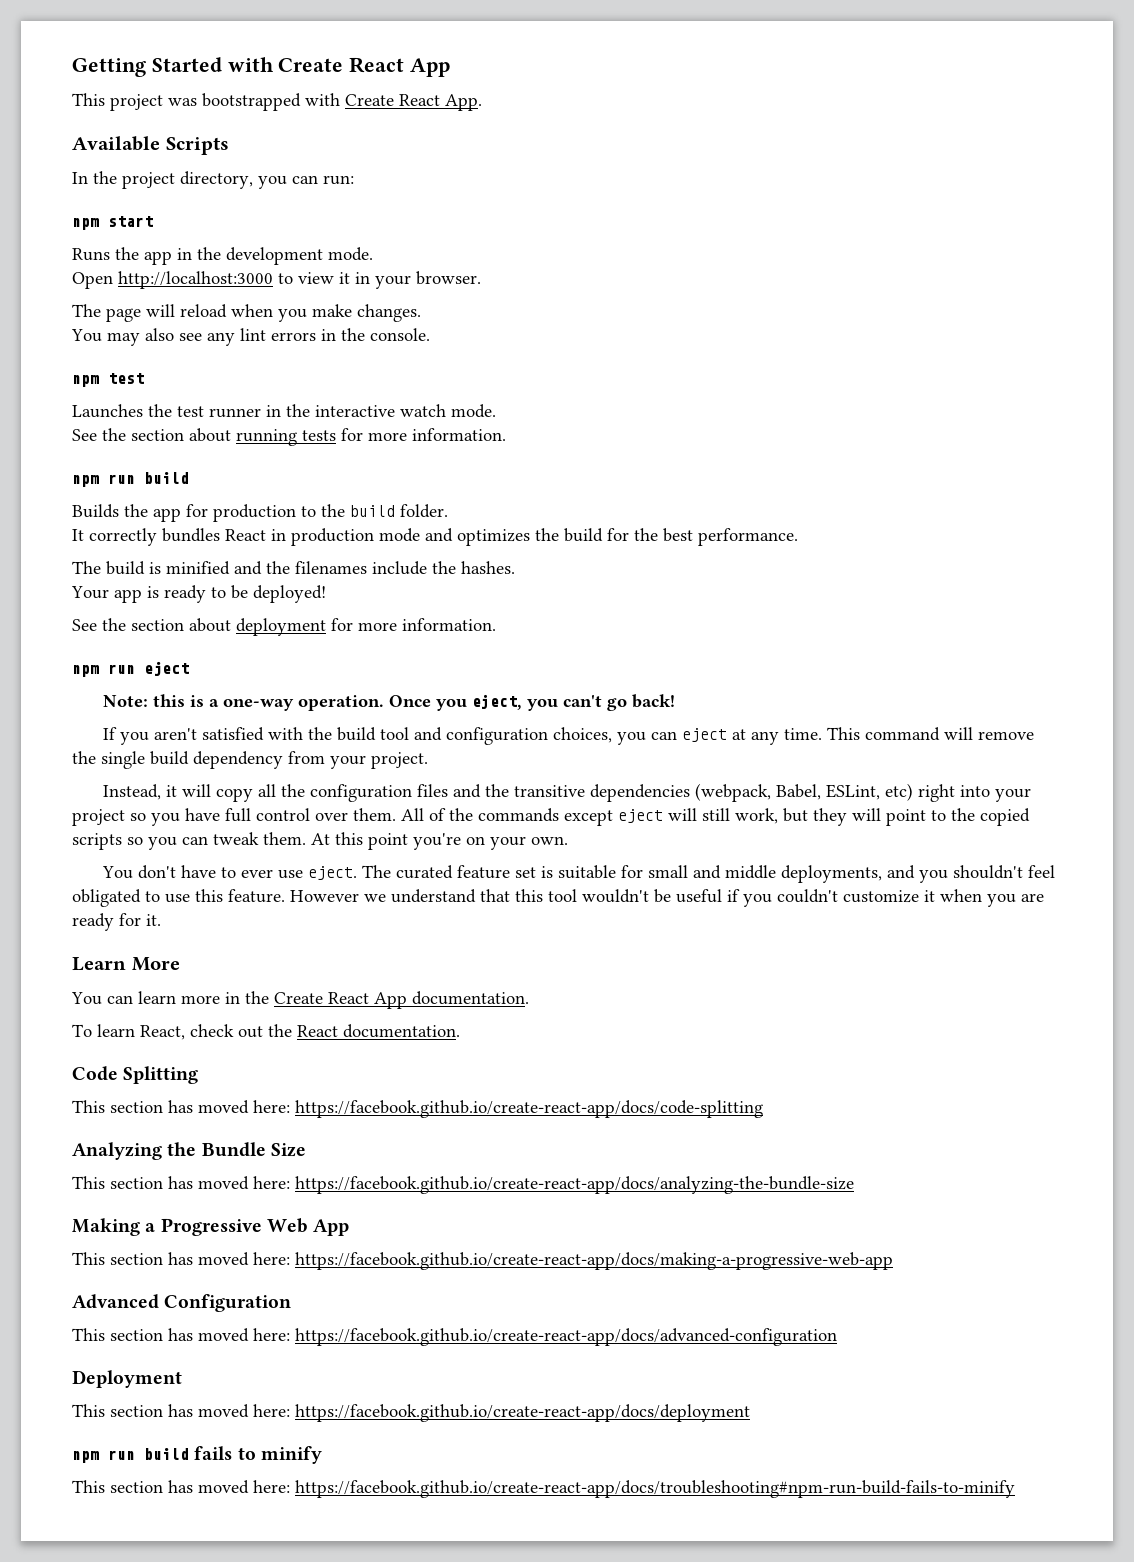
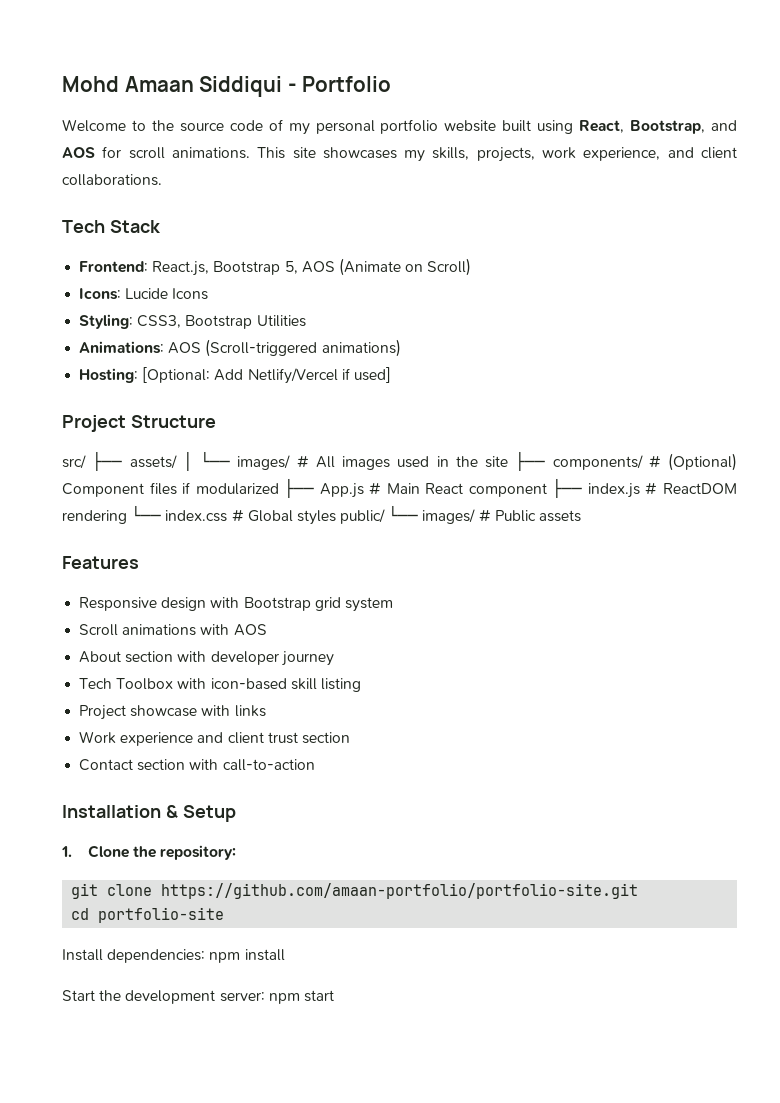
[72,57,451,77] [72,93,482,111] [72,136,229,155] [72,171,354,189] [72,216,153,230] [72,247,373,265] [72,271,481,289] [72,304,421,322] [71,328,430,346] [72,373,144,387] [72,404,496,418] [72,428,506,446] [72,472,189,487] [72,504,448,522] [72,528,798,546] [72,561,515,575] [71,585,326,603] [72,618,496,636] [72,661,189,677] [103,694,676,711] [103,727,1035,745] [72,751,428,769] [103,783,1032,802] [72,808,1030,826] [72,832,568,850] [102,865,1056,883] [72,889,1044,907] [72,913,161,931] [72,957,180,971] [71,991,529,1009] [72,1024,460,1040] [72,1066,199,1084] [72,1100,763,1118] [72,1142,306,1160] [72,1176,854,1194] [72,1218,350,1236] [72,1252,893,1270] [72,1294,292,1312] [72,1328,837,1346] [72,1370,182,1388] [72,1404,750,1422] [72,1446,322,1464] [72,1480,1015,1498] Getting Started with Create React App // This project was bootstrapped with Create React App. // Available Scripts // In the project directory, you can run: // npm start // Runs the app in the development mode. // Open http://localhost:3000 to view it in your browser. // The page will reload when you make changes. // You may also see any lint errors in the console. // npm test // Launches the test runner in the interactive watch mode. // See the section about running tests for more information. // npm run build // Builds the app for production to the build folder. // It correctly bundles React in production mode and optimizes the build for the best performance. // The build is minified and the filenames include the hashes. // Your app is ready to be deployed! // See the section about deployment for more information. // npm run eject // Note: this is a one-way operation. Once you eject, you can't go back! // If you aren't satisfied with the build tool and configuration choices, you can eject at any time. This command will remove the single build dependency from your project. // Instead, it will copy all the configuration files and the transitive dependencies (webpack, Babel, ESLint, etc) right into your project so you have full control over them. All of the commands except eject will still work, but they will point to the copied scripts so you can tweak them. At this point you're on your own. // You don't have to ever use eject. The curated feature set is suitable for small and middle deployments, and you shouldn't feel obligated to use this feature. However we understand that this tool wouldn't be useful if you couldn't customize it when you are ready for it. // Learn More // You can learn more in the Create React App documentation. // To learn React, check out the React documentation. // Code Splitting // This section has moved here: https://facebook.github.io/create-react-app/docs/code-splitting // Analyzing the Bundle Size // This section has moved here: https://facebook.github.io/create-react-app/docs/analyzing-the-bundle-size // Making a Progressive Web App // This section has moved here: https://facebook.github.io/create-react-app/docs/making-a-progressive-web-app // Advanced Configuration // This section has moved here: https://facebook.github.io/create-react-app/docs/advanced-configuration // Deployment // This section has moved here: https://facebook.github.io/create-react-app/docs/deployment // npm run build fails to minify // This section has moved here: https://facebook.github.io/create-react-app/docs/troubleshooting#npm-run-build-fails-to-minify -> [62,76,392,97] [62,119,737,135] [62,146,737,162] [62,174,162,186] [62,220,161,233] [79,258,472,276] [79,288,209,300] [79,314,306,329] [79,339,401,357] [79,367,391,384] [62,415,216,432] [62,451,737,471] [62,478,738,498] [62,505,582,525] [62,556,139,569] [79,597,393,612] [79,624,267,636] [79,651,334,666] [79,678,361,692] [79,705,266,720] [79,731,350,746] [79,759,315,771] [62,805,236,822] [61,845,236,860] [71,883,639,899] [71,907,225,923] [62,949,285,963] [62,990,334,1004] Mohd Amaan Siddiqui - Portfolio // Welcome to the source code of my personal portfolio website built using React, Bootstrap, and AOS for scroll animations. This site showcases my skills, projects, work experience, and client collaborations. // Tech Stack // Frontend: React.js, Bootstrap 5, AOS (Animate on Scroll) // Icons: Lucide Icons // Styling: CSS3, Bootstrap Utilities // Animations: AOS (Scroll-triggered animations) // Hosting: [Optional: Add Netlify/Vercel if used] // Project Structure // src/ ├── assets/ │ └── images/ # All images used in the site ├── components/ # (Optional) Component files if modularized ├── App.js # Main React component ├── index.js # ReactDOM rendering └── index.css # Global styles public/ └── images/ # Public assets // Features // Responsive design with Bootstrap grid system // Scroll animations with AOS // About section with developer journey // Tech Toolbox with icon-based skill listing // Project showcase with links // Work experience and client trust section // Contact section with call-to-action // Installation & Setup // 1. Clone the repository: // git clone https://github.com/amaan-portfolio/portfolio-site.git // cd portfolio-site // Install dependencies: npm install // Start the development server: npm start

